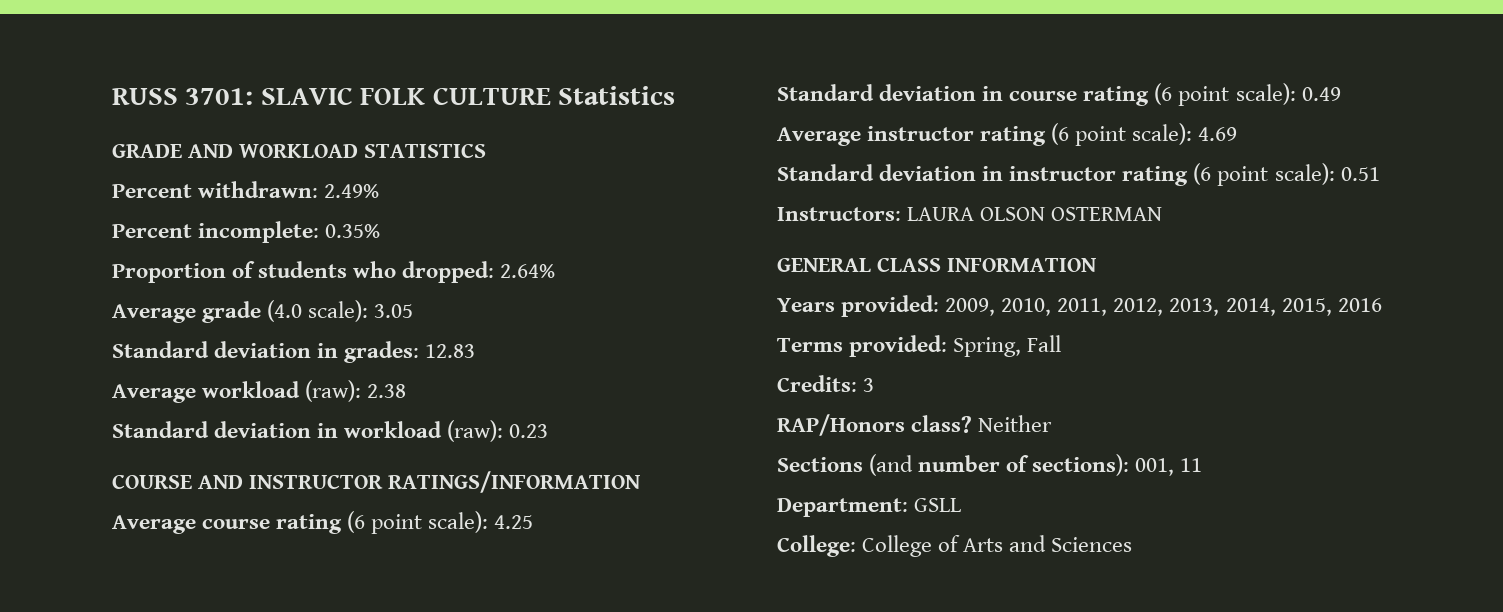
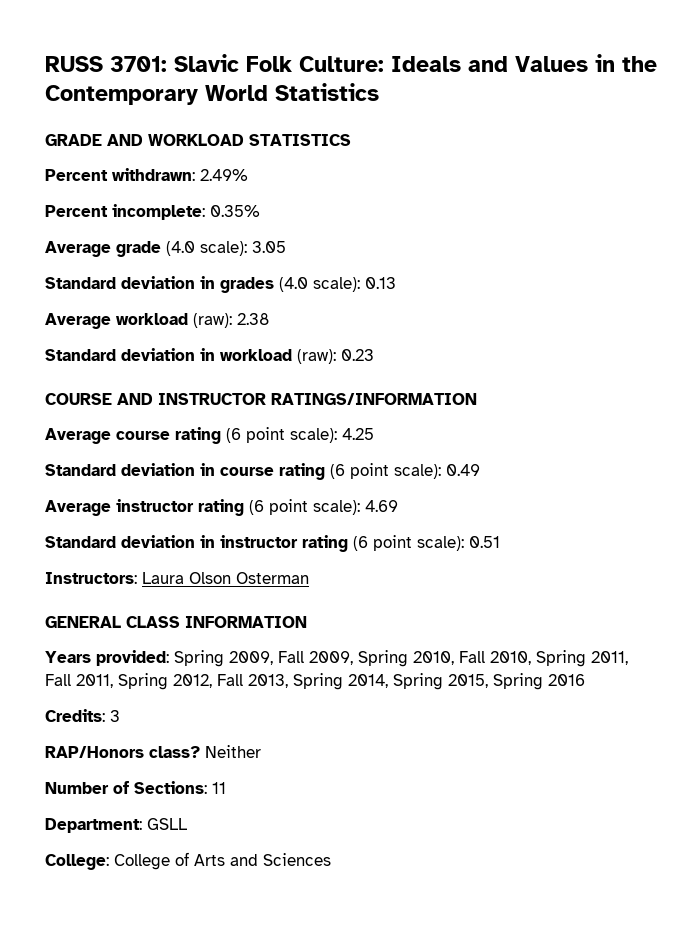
[260,87,551,105] SLAVIC FOLK CULTURE -> [174,54,657,72] [45,85,268,105] Slavic Folk Culture: Ideals and Values in the Contemporary World
[112,261,556,283] // Proportion of students who dropped: 2.64% -> (260, 211) none
[344,341,476,363] grades: 12.83 -> [220,277,396,293] grades (4.0 scale): 0.13
[907,207,1163,221] LAURA OLSON OSTERMAN -> [142,572,309,584] Laura Olson Osterman
[945,298,1382,316] [777,335,1062,357] 2009, 2010, 2011, 2012, 2013, 2014, 2015, 2016 // Terms provided: Spring, Fall -> [174,650,628,667] [45,673,585,690] Spring 2009, Fall 2009, Spring 2010, Fall 2010, Spring 2011, Fall 2011, Spring 2012, Fall 2013, Spring 2014, Spring 2015, Spring 2016
[777,454,1175,476] Sections (and number of sections): 001, -> [45,781,207,794] Number of Sections:

